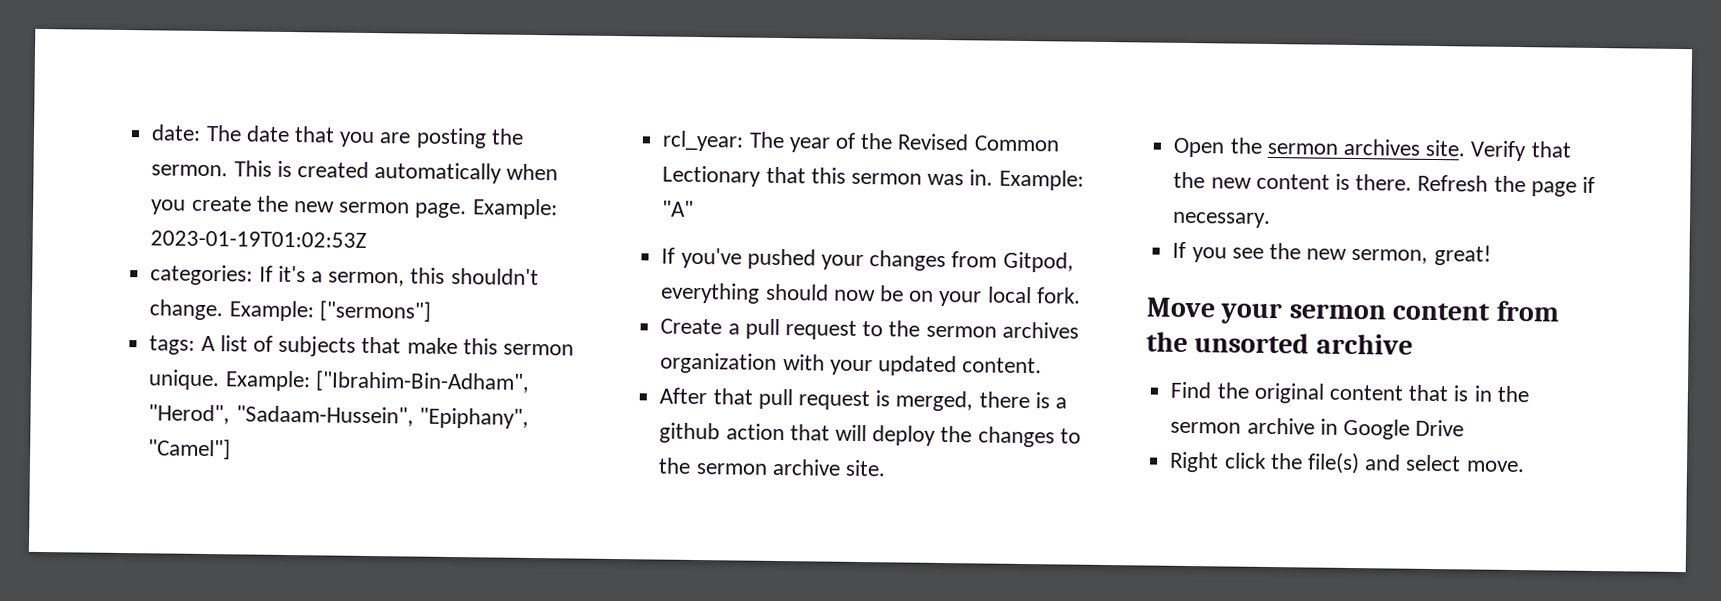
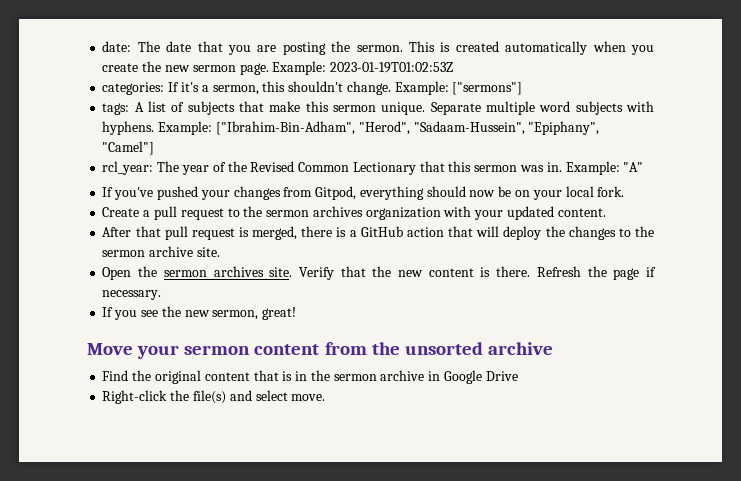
(221, 380) none -> [430,101,654,115] [102,121,155,135] Separate multiple word subjects with hyphens.
[659,422,721,444] github -> [360,226,403,237] GitHub
[1169,451,1267,473] Right click -> [102,390,168,404] Right-click

